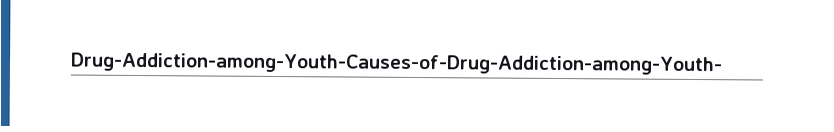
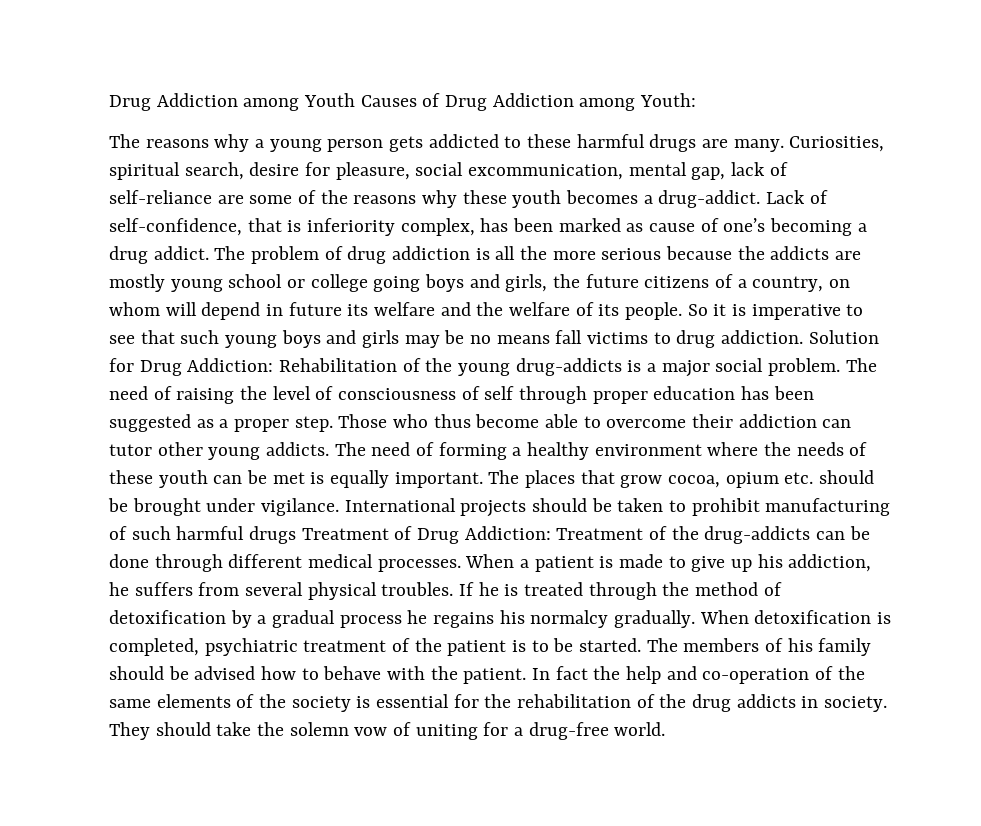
[70,52,723,76] Drug-Addiction-among-Youth-Causes-of-Drug-Addiction-among-Youth- -> [109,93,697,111] [109,134,885,152] [109,162,788,180] [109,190,828,208] [109,218,867,236] [109,246,862,264] [109,274,851,292] [109,302,864,320] [109,330,879,348] [109,358,877,377] [109,386,814,404] [109,414,852,432] [109,442,868,460] [109,470,875,488] [108,498,891,517] [109,526,870,544] [109,554,872,572] [109,582,782,600] [109,610,892,628] [109,638,872,656] [109,666,865,684] [109,694,888,712] [109,722,666,740] Drug Addiction among Youth Causes of Drug Addiction among Youth: // The reasons why a young person gets addicted to these harmful drugs are many. Curiosities, spiritual search, desire for pleasure, social excommunication, mental gap, lack of self-reliance are some of the reasons why these youth becomes a drug-addict. Lack of self-confidence, that is inferiority complex, has been marked as cause of one’s becoming a drug addict. The problem of drug addiction is all the more serious because the addicts are mostly young school or college going boys and girls, the future citizens of a country, on whom will depend in future its welfare and the welfare of its people. So it is imperative to see that such young boys and girls may be no means fall victims to drug addiction. Solution for Drug Addiction: Rehabilitation of the young drug-addicts is a major social problem. The need of raising the level of consciousness of self through proper education has been suggested as a proper step. Those who thus become able to overcome their addiction can tutor other young addicts. The need of forming a healthy environment where the needs of these youth can be met is equally important. The places that grow cocoa, opium etc. should be brought under vigilance. International projects should be taken to prohibit manufacturing of such harmful drugs Treatment of Drug Addiction: Treatment of the drug-addicts can be done through different medical processes. When a patient is made to give up his addiction, he suffers from several physical troubles. If he is treated through the method of detoxification by a gradual process he regains his normalcy gradually. When detoxification is completed, psychiatric treatment of the patient is to be started. The members of his family should be advised how to behave with the patient. In fact the help and co-operation of the same elements of the society is essential for the rehabilitation of the drug addicts in society. They should take the solemn vow of uniting for a drug-free world.

